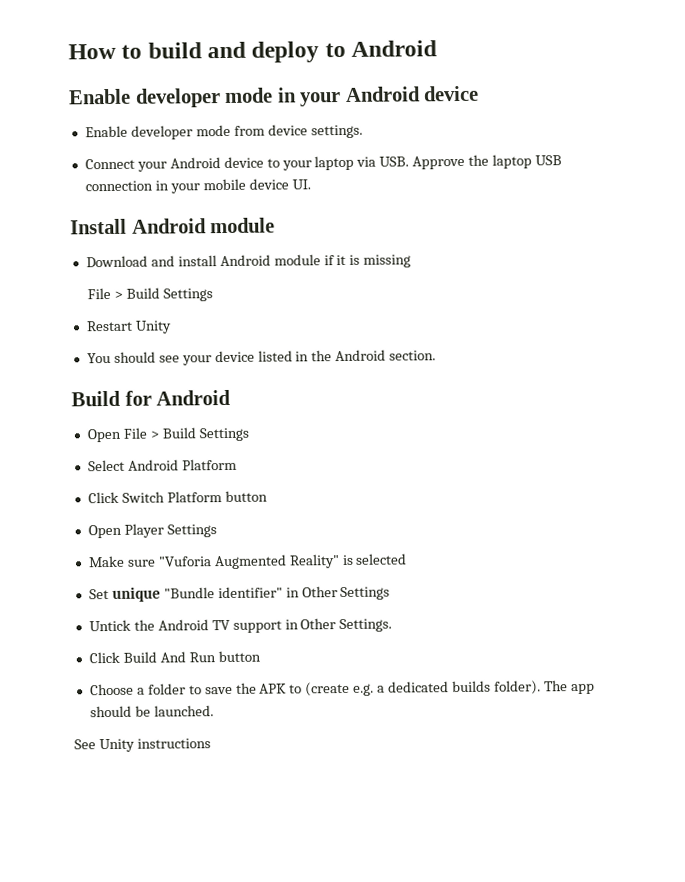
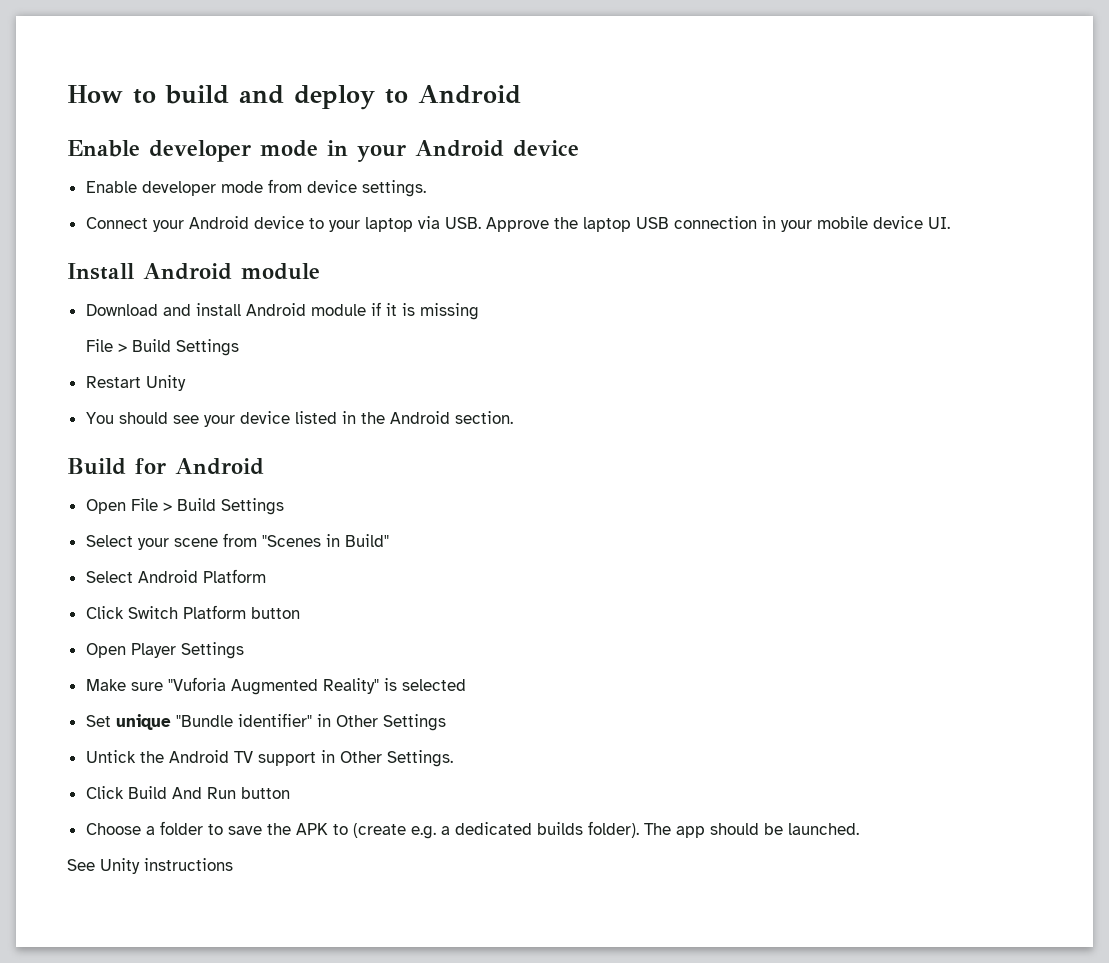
(249, 434) none -> [85,533,389,550] // Select your scene from "Scenes in Build"

